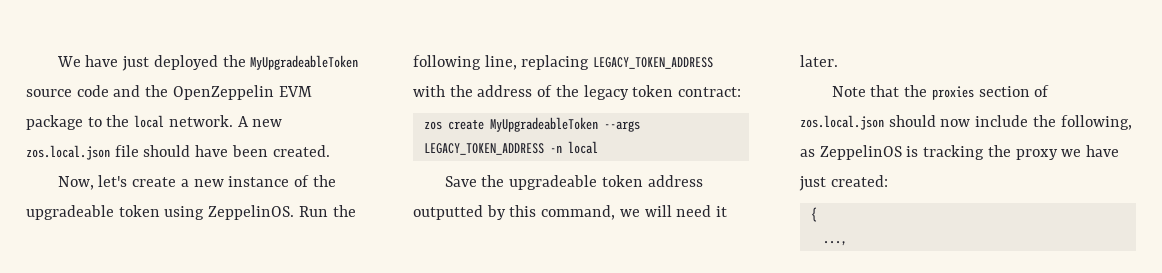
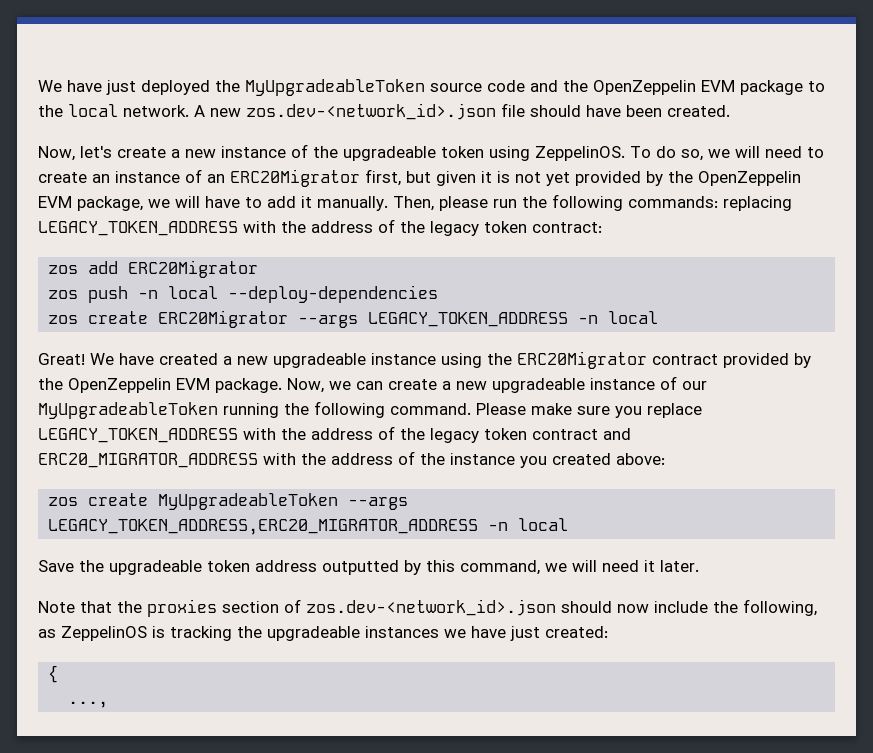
[26,145,110,160] zos.local.json -> [246,103,496,120] zos.dev-<network_id>.json
[298,205,356,217] [413,55,517,70] Run the following line, -> [630,146,824,161] [38,169,801,187] [38,194,718,211] To do so, we will need to create an instance of an ERC20Migrator first, but given it is not yet provided by the OpenZeppelin EVM package, we will have to add it manually. Then, please run the following commands:
(742, 92) none -> [48,260,259,278] [48,285,439,303] [48,310,659,328] [38,351,811,369] [38,376,707,393] [38,401,702,419] [38,426,631,443] [38,451,665,468] // zos add ERC20Migrator // zos push -n local --deploy-dependencies // zos create ERC20Migrator --args LEGACY_TOKEN_ADDRESS -n local // Great! We have created a new upgradeable instance using the ERC20Migrator contract provided by the OpenZeppelin EVM package. Now, we can create a new upgradeable instance of our MyUpgradeableToken running the following command. Please make sure you replace LEGACY_TOKEN_ADDRESS with the address of the legacy token contract and ERC20_MIGRATOR_ADDRESS with the address of the instance you created above:
[423,143,544,155] LEGACY_TOKEN_ADDRESS -> [48,519,479,535] LEGACY_TOKEN_ADDRESS,ERC20_MIGRATOR_ADDRESS
[800,115,884,130] zos.local.json -> [306,599,556,616] zos.dev-<network_id>.json
[1015,149,1058,160] proxy -> [267,626,439,641] upgradeable instances

